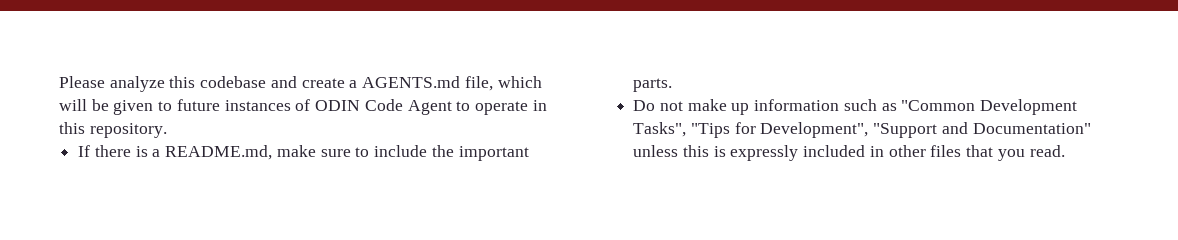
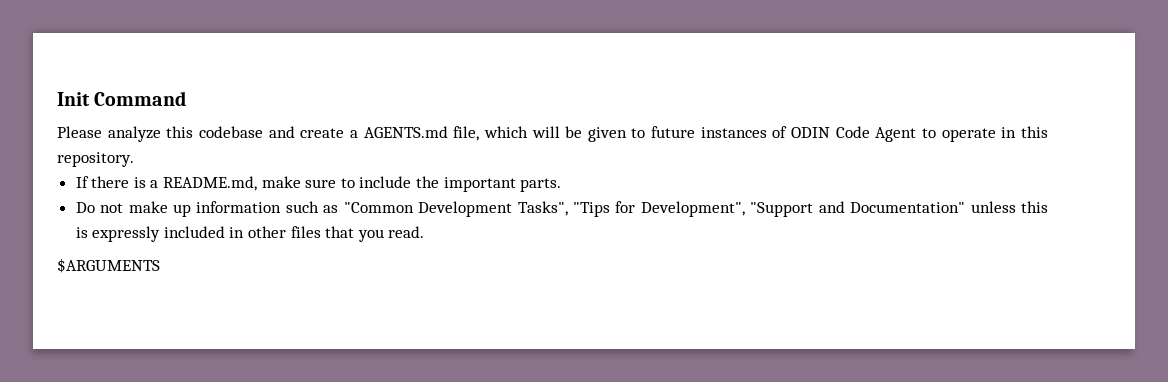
(59, 82) none -> [57,91,187,106] Init Command //
(1065, 151) none -> [57,258,160,273] // $ARGUMENTS

